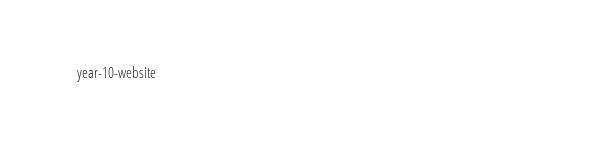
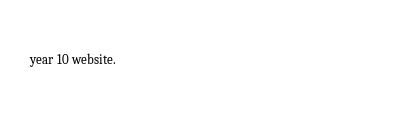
[76,66,156,82] year-10-website -> [29,53,117,67] year 10 website.

